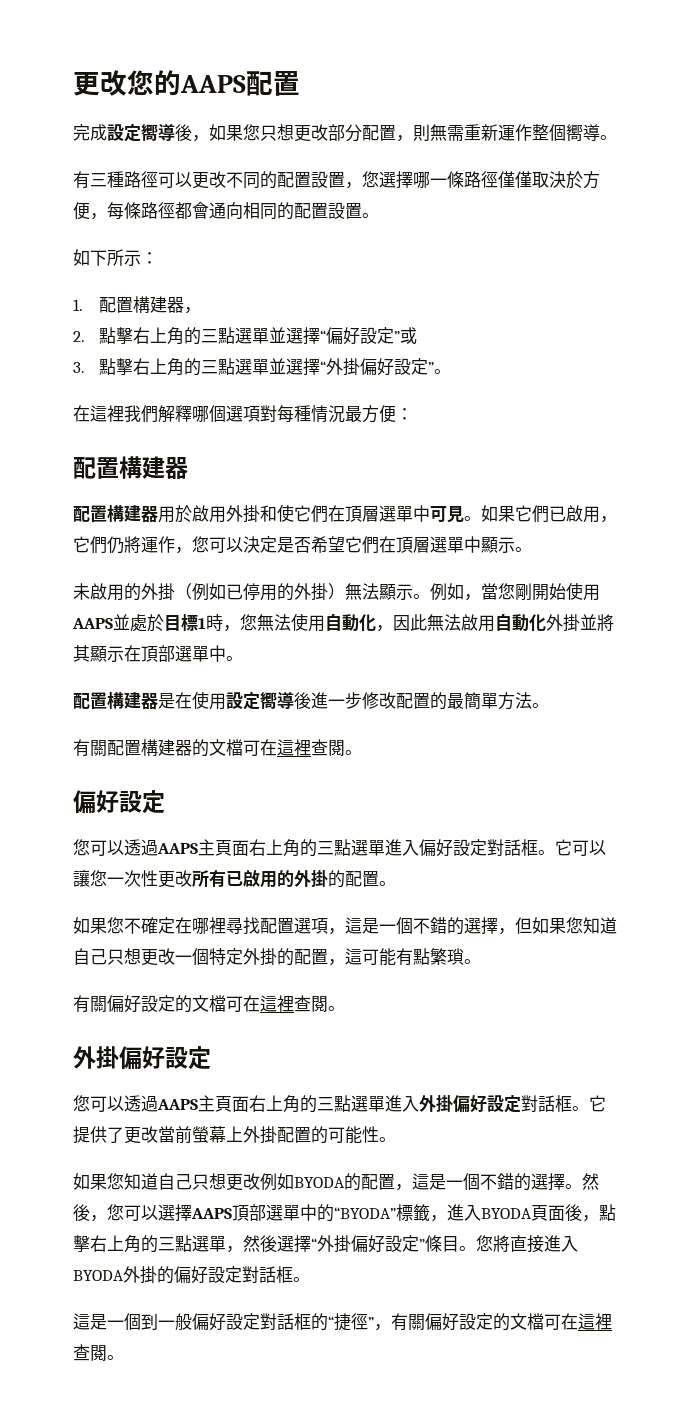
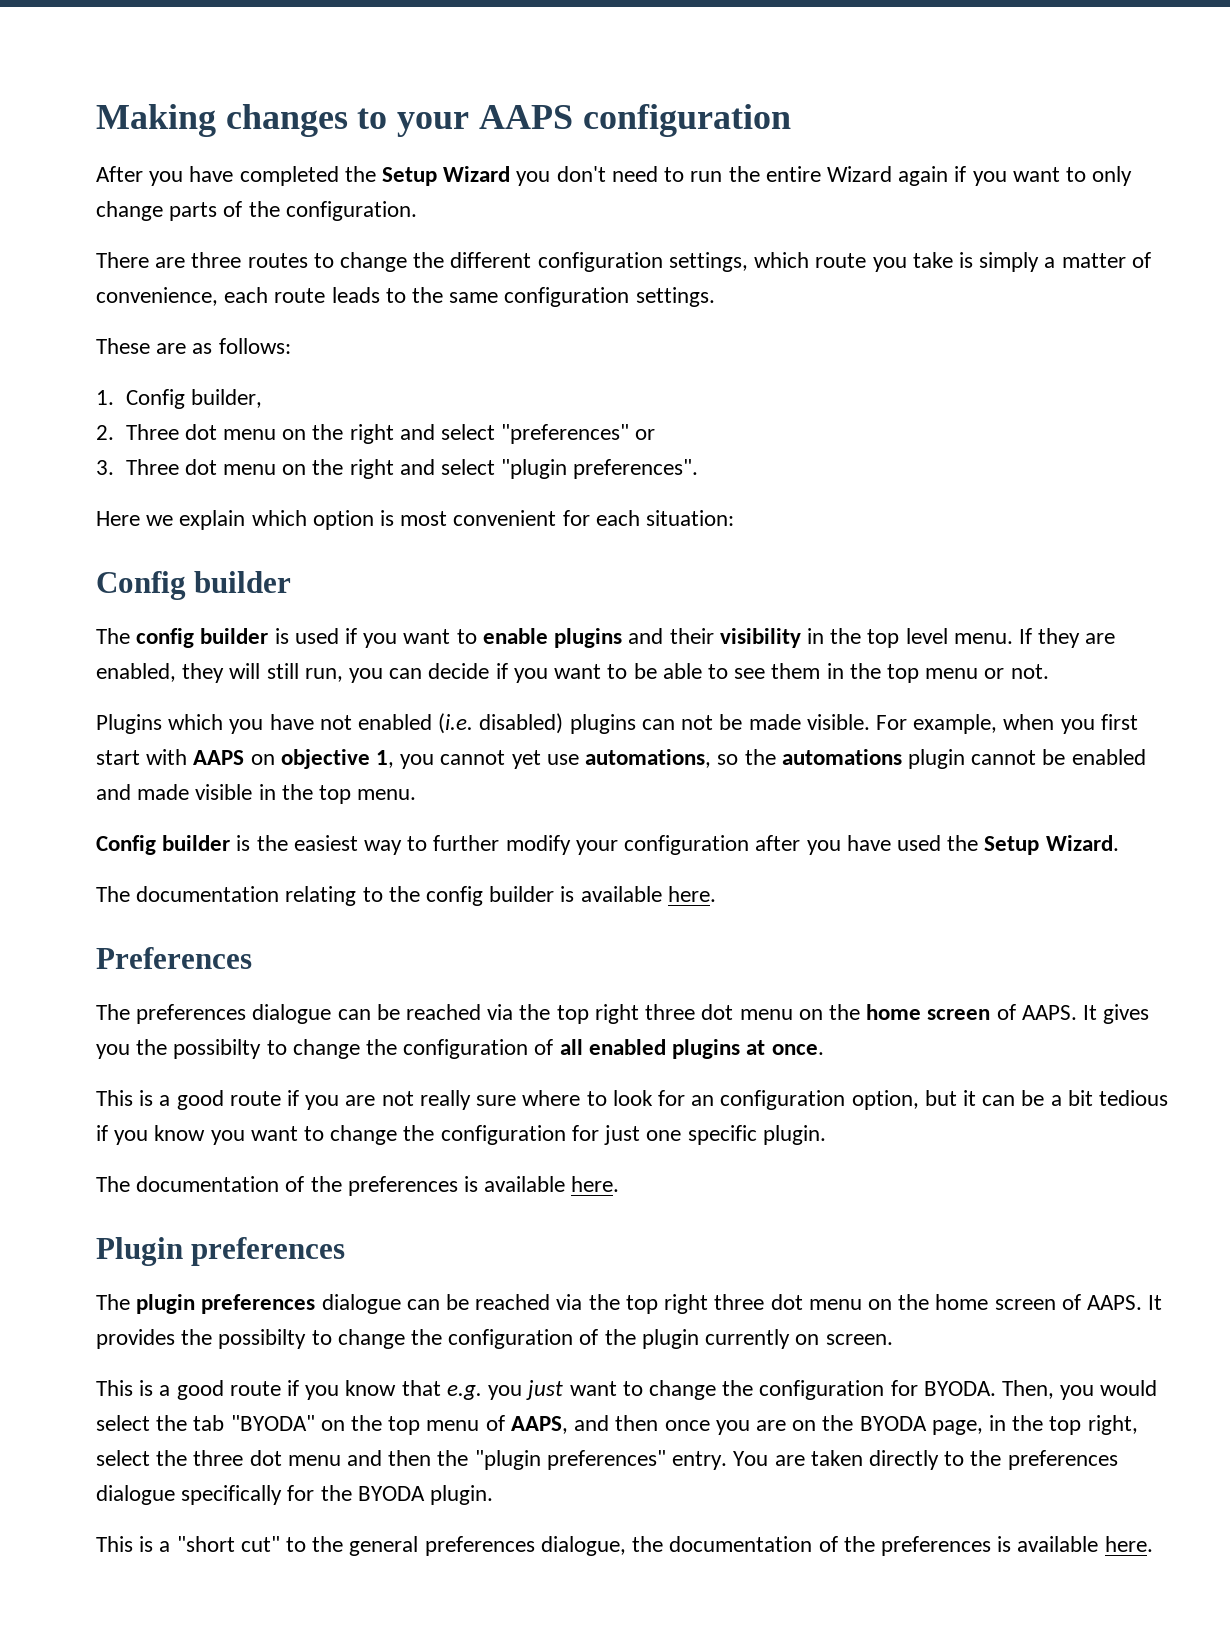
[73,70,300,96] [73,124,617,142] [73,171,600,189] [73,202,379,220] [73,249,158,266] [73,296,202,314] [73,327,418,345] [73,358,452,376] [73,405,413,423] [73,456,188,479] [73,504,617,523] [73,536,532,554] [73,582,600,601] [72,613,614,632] [73,645,243,662] [73,691,549,710] [73,739,362,757] [73,790,165,814] [73,839,606,857] [73,870,396,888] [73,917,617,935] [73,948,481,966] [73,995,345,1013] [73,1046,211,1070] [73,1095,606,1113] [73,1126,396,1144] [73,1173,599,1191] [73,1204,616,1222] [73,1235,578,1253] [73,1266,310,1284] [73,1313,612,1331] [73,1344,124,1361] 更改您的AAPS配置 // 完成設定嚮導後，如果您只想更改部分配置，則無需重新運作整個嚮導。 // 有三種路徑可以更改不同的配置設置，您選擇哪一條路徑僅僅取決於方便，每條路徑都會通向相同的配置設置。 // 如下所示： // 1.配置構建器， // 2.點擊右上角的三點選單並選擇“偏好設定”或 // 3.點擊右上角的三點選單並選擇“外掛偏好設定”。 // 在這裡我們解釋哪個選項對每種情況最方便： // 配置構建器 // 配置構建器用於啟用外掛和使它們在頂層選單中可見。如果它們已啟用，它們仍將運作，您可以決定是否希望它們在頂層選單中顯示。 // 未啟用的外掛（例如已停用的外掛）無法顯示。例如，當您剛開始使用AAPS並處於目標1時，您無法使用自動化，因此無法啟用自動化外掛並將其顯示在頂部選單中。 // 配置構建器是在使用設定嚮導後進一步修改配置的最簡單方法。 // 有關配置構建器的文檔可在這裡查閱。 // 偏好設定 // 您可以透過AAPS主頁面右上角的三點選單進入偏好設定對話框。它可以讓您一次性更改所有已啟用的外掛的配置。 // 如果您不確定在哪裡尋找配置選項，這是一個不錯的選擇，但如果您知道自己只想更改一個特定外掛的配置，這可能有點繁瑣。 // 有關偏好設定的文檔可在這裡查閱。 // 外掛偏好設定 // 您可以透過AAPS主頁面右上角的三點選單進入外掛偏好設定對話框。它提供了更改當前螢幕上外掛配置的可能性。 // 如果您知道自己只想更改例如BYODA的配置，這是一個不錯的選擇。然後，您可以選擇AAPS頂部選單中的“BYODA”標籤，進入BYODA頁面後，點擊右上角的三點選單，然後選擇“外掛偏好設定”條目。您將直接進入BYODA外掛的偏好設定對話框。 // 這是一個到一般偏好設定對話框的“捷徑”，有關偏好設定的文檔可在這裡查閱。 -> [96,104,791,137] [96,166,1133,186] [96,201,417,221] [96,252,1151,272] [96,287,715,307] [96,338,291,354] [96,389,262,409] [96,424,656,444] [96,459,699,479] [96,510,735,530] [96,571,292,600] [96,628,1116,648] [96,663,1049,683] [96,713,1138,734] [96,749,1146,769] [96,784,417,804] [96,835,1119,855] [96,886,716,906] [96,947,252,969] [96,1004,1150,1024] [96,1039,824,1059] [96,1090,1169,1110] [96,1125,826,1145] [96,1176,620,1196] [96,1237,346,1266] [96,1294,1163,1314] [96,1329,893,1349] [96,1380,1158,1400] [96,1415,1138,1435] [96,1450,1118,1470] [96,1485,494,1505] [96,1536,1153,1556] Making changes to your AAPS configuration // After you have completed the Setup Wizard you don't need to run the entire Wizard again if you want to only change parts of the configuration. // There are three routes to change the different configuration settings, which route you take is simply a matter of convenience, each route leads to the same configuration settings. // These are as follows: // 1. Config builder, // 2. Three dot menu on the right and select "preferences" or // 3. Three dot menu on the right and select "plugin preferences". // Here we explain which option is most convenient for each situation: // Config builder // The config builder is used if you want to enable plugins and their visibility in the top level menu. If they are enabled, they will still run, you can decide if you want to be able to see them in the top menu or not. // Plugins which you have not enabled (i.e. disabled) plugins can not be made visible. For example, when you first start with AAPS on objective 1, you cannot yet use automations, so the automations plugin cannot be enabled and made visible in the top menu. // Config builder is the easiest way to further modify your configuration after you have used the Setup Wizard. // The documentation relating to the config builder is available here. // Preferences // The preferences dialogue can be reached via the top right three dot menu on the home screen of AAPS. It gives you the possibilty to change the configuration of all enabled plugins at once. // This is a good route if you are not really sure where to look for an configuration option, but it can be a bit tedious if you know you want to change the configuration for just one specific plugin. // The documentation of the preferences is available here. // Plugin preferences // The plugin preferences dialogue can be reached via the top right three dot menu on the home screen of AAPS. It provides the possibilty to change the configuration of the plugin currently on screen. // This is a good route if you know that e.g. you just want to change the configuration for BYODA. Then, you would select the tab "BYODA" on the top menu of AAPS, and then once you are on the BYODA page, in the top right, select the three dot menu and then the "plugin preferences" entry. You are taken directly to the preferences dialogue specifically for the BYODA plugin. // This is a "short cut" to the general preferences dialogue, the documentation of the preferences is available here.

